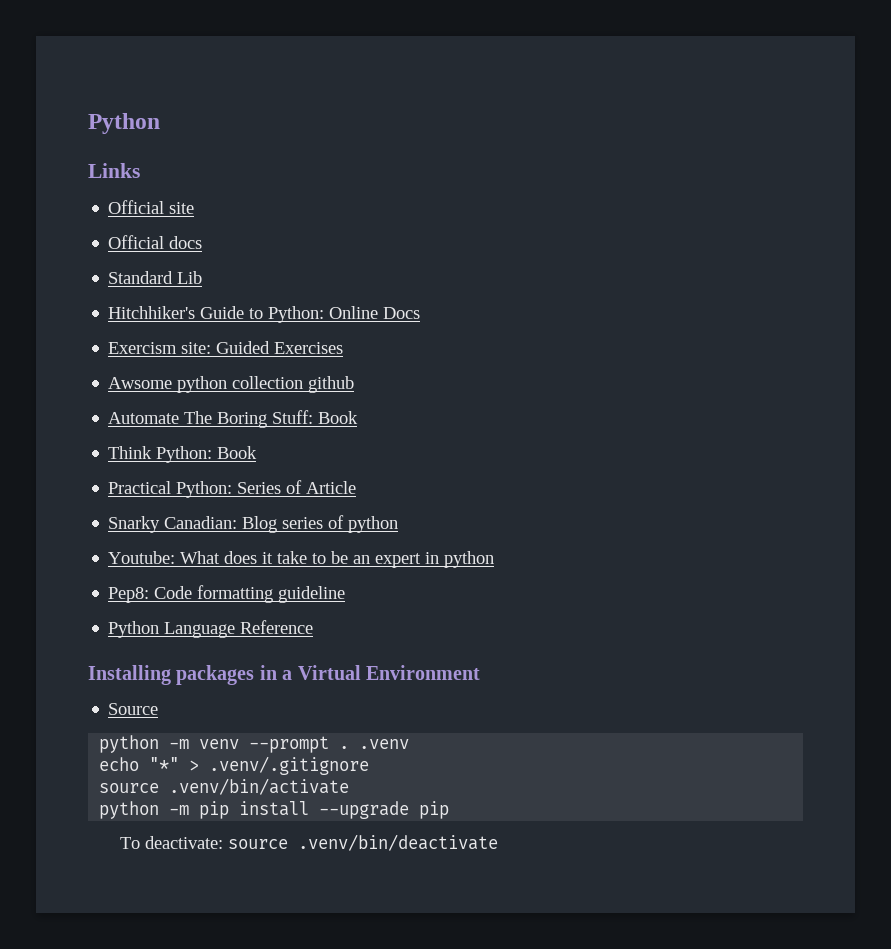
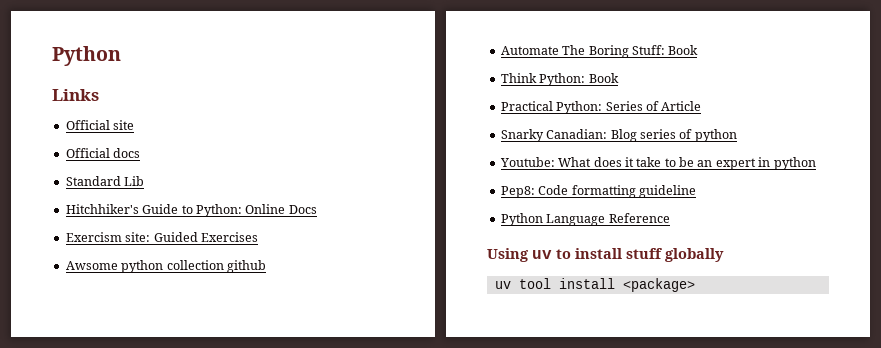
[88,665,480,685] [108,703,159,715] [99,735,410,753] [99,756,370,775] [99,778,350,795] [99,801,450,819] [119,834,498,851] Installing packages in a Virtual Environment // Source // python -m venv --prompt . .venv // echo "*" > .venv/.gitignore // source .venv/bin/activate // python -m pip install --upgrade pip // To deactivate: source .venv/bin/deactivate -> [487,248,724,262] [494,278,695,292] Using uv to install stuff globally // uv tool install <package>

